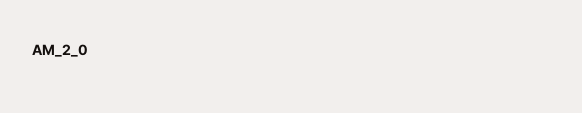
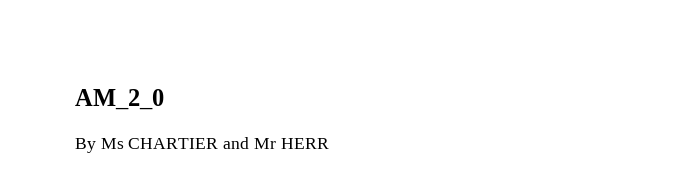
(88, 50) none -> [75,137,329,153] // By Ms CHARTIER and Mr HERR

